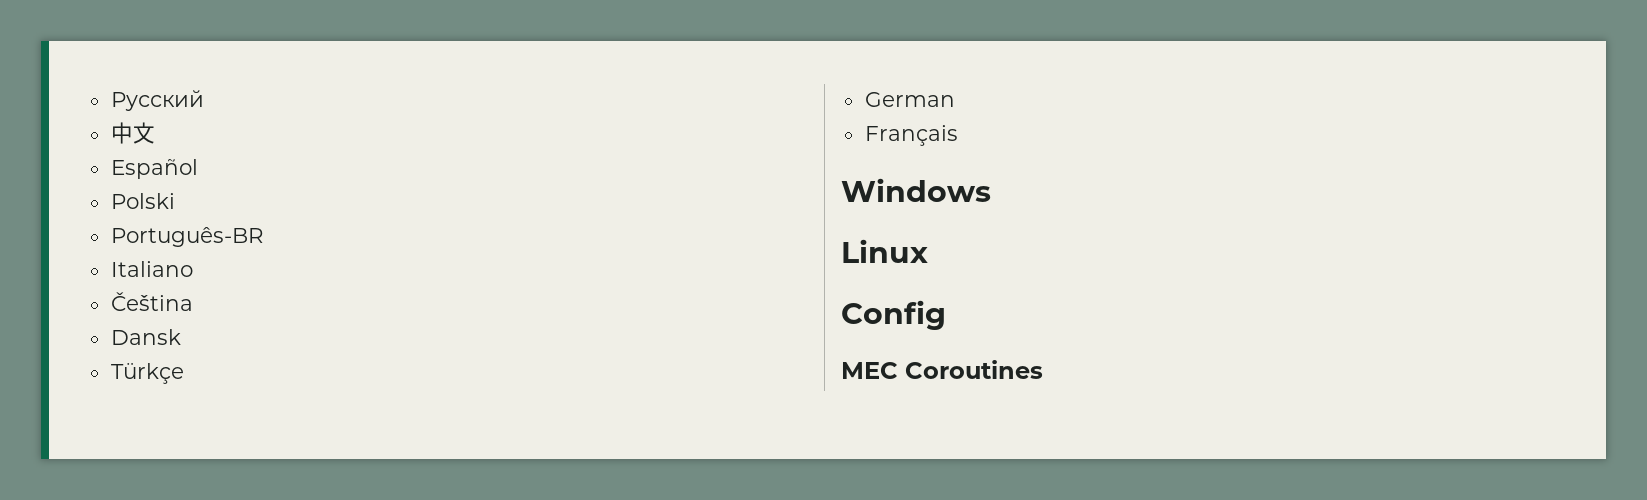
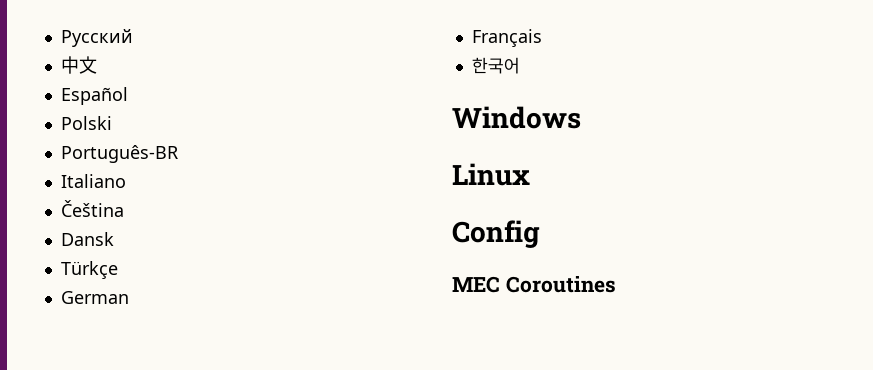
(958, 135) none -> [471,57,520,74] // 한국어

